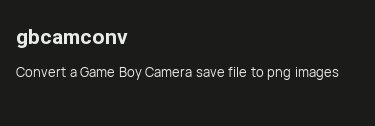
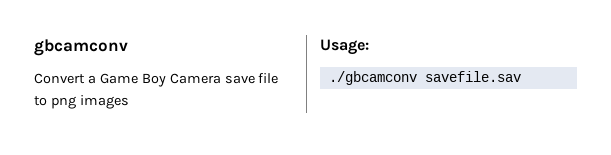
(339, 73) none -> [320,39,369,55] [328,71,521,85] // Usage: // ./gbcamconv savefile.sav

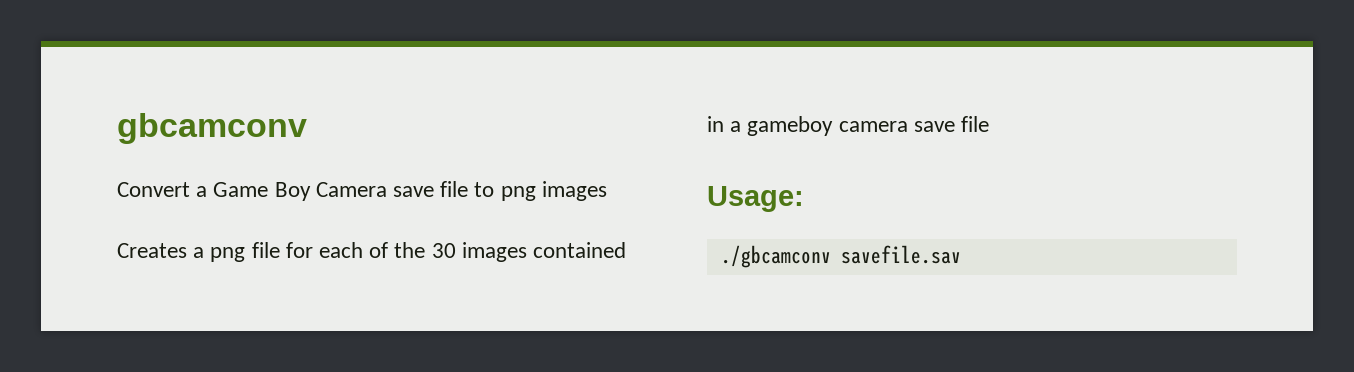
(129, 102) none -> [117,242,627,262] [707,116,990,136] // Creates a png file for each of the 30 images contained in a gameboy camera save file

